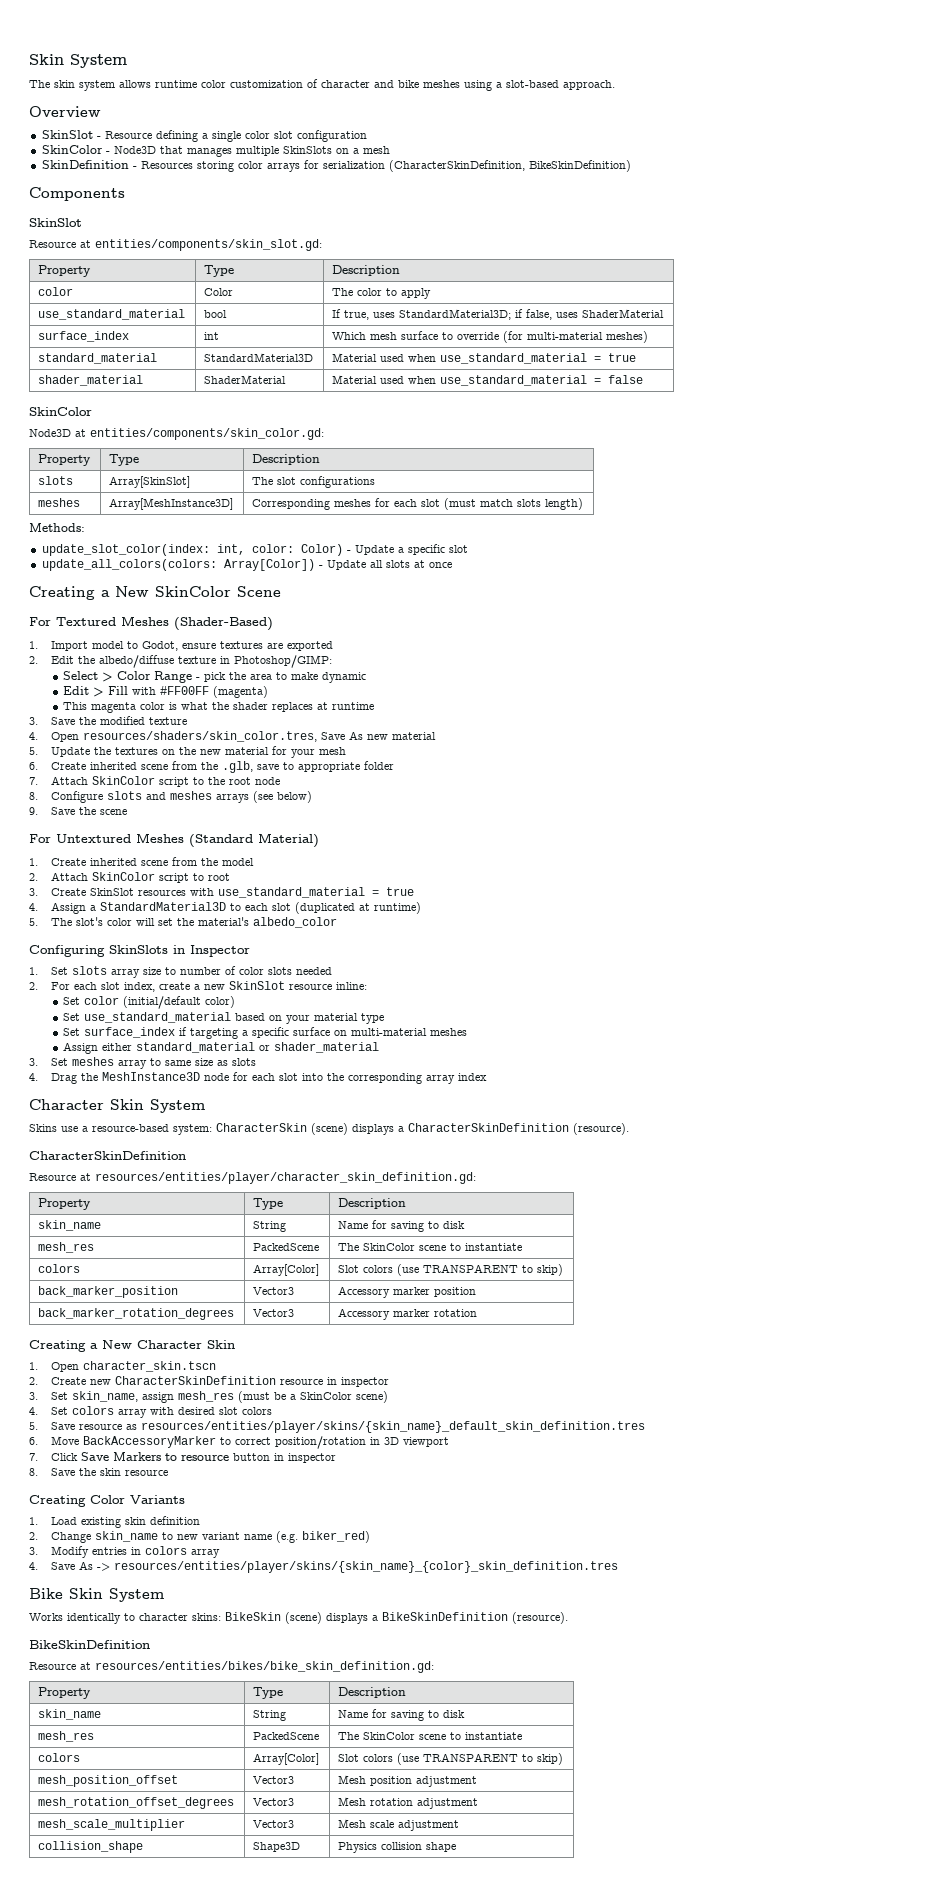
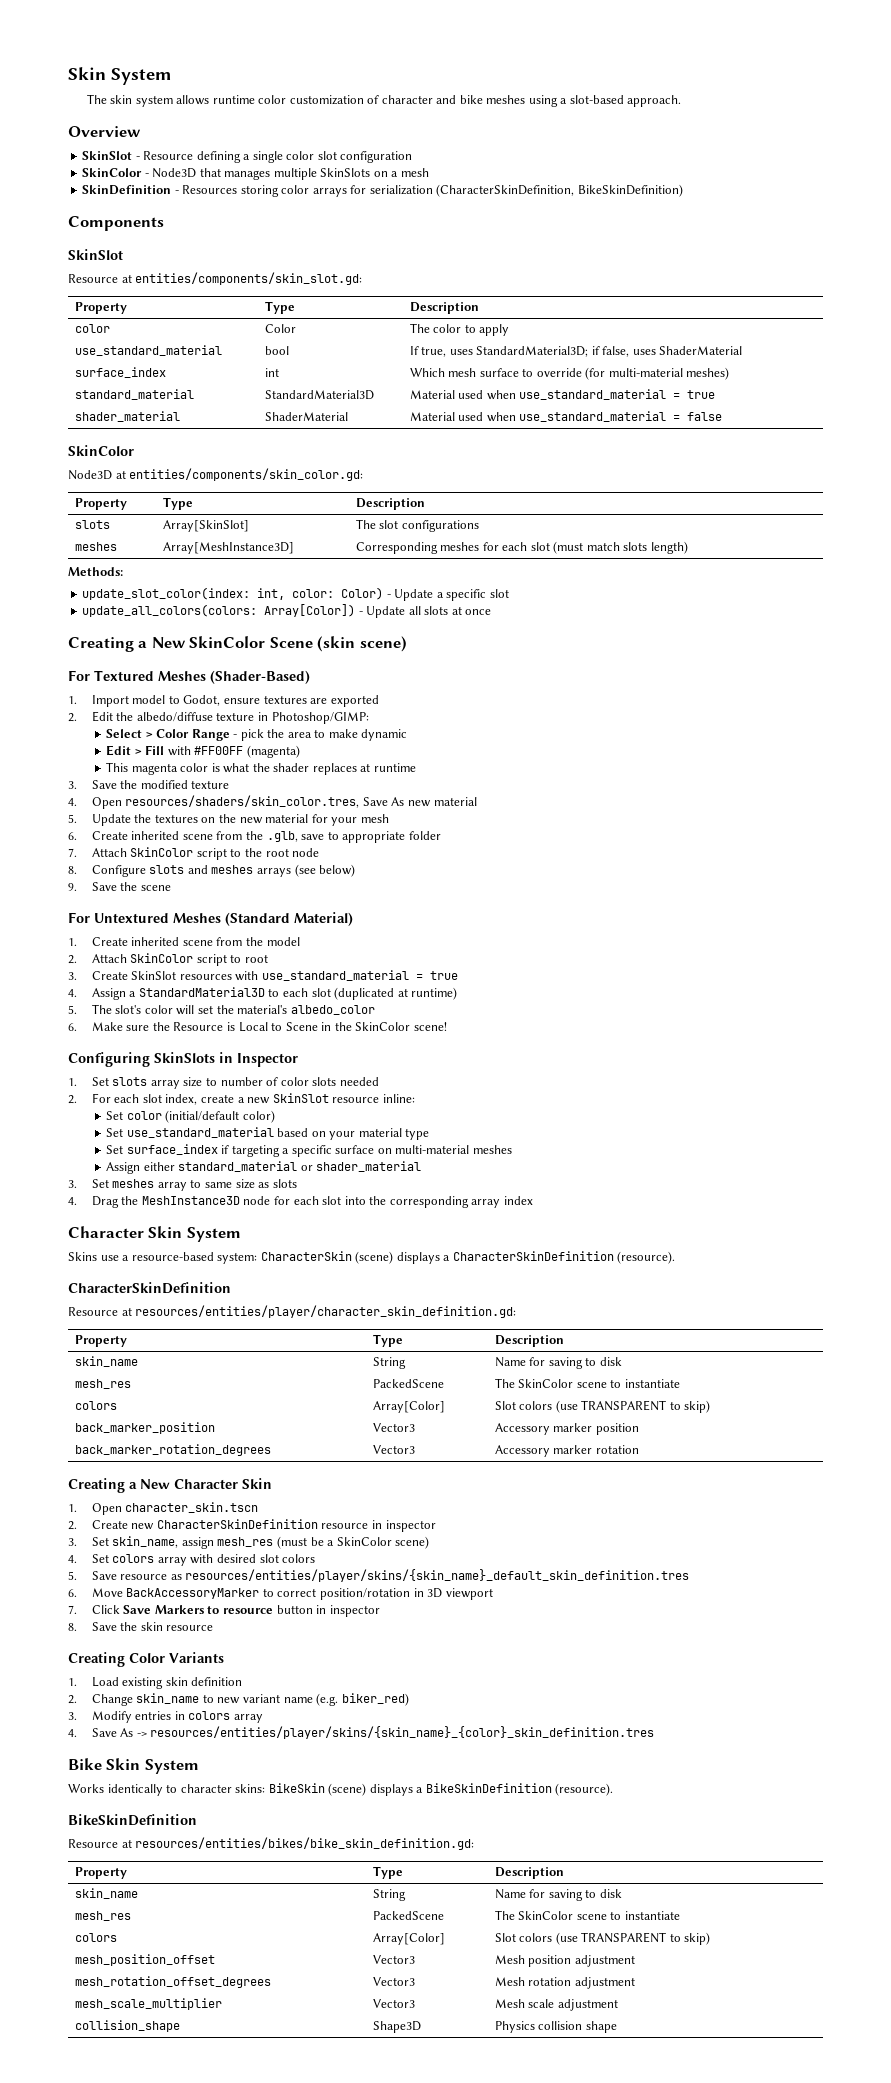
(281, 591) none -> [317,636,407,652] (skin scene)
(337, 922) none -> [68,1022,447,1032] // 6. Make sure the Resource is Local to Scene in the SkinColor scene!

